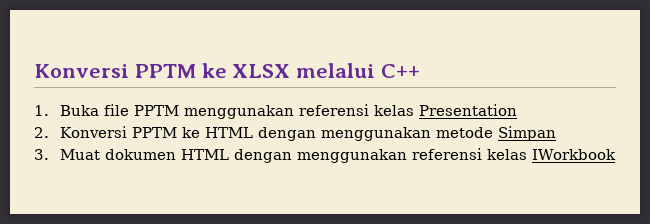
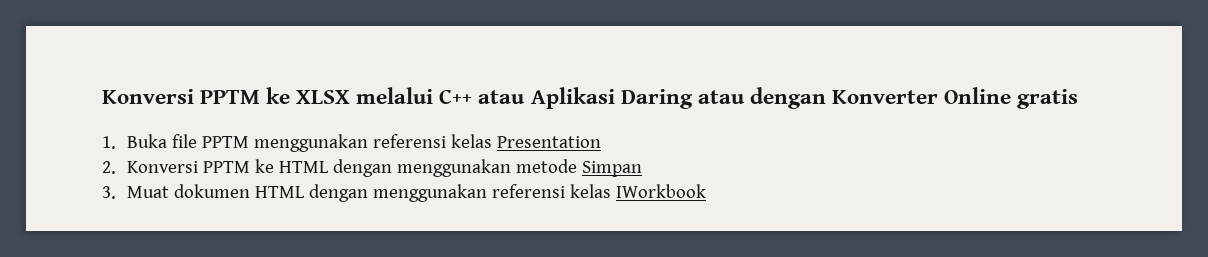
(421, 71) none -> [478,87,1078,109] atau Aplikasi Daring atau dengan Konverter Online gratis

